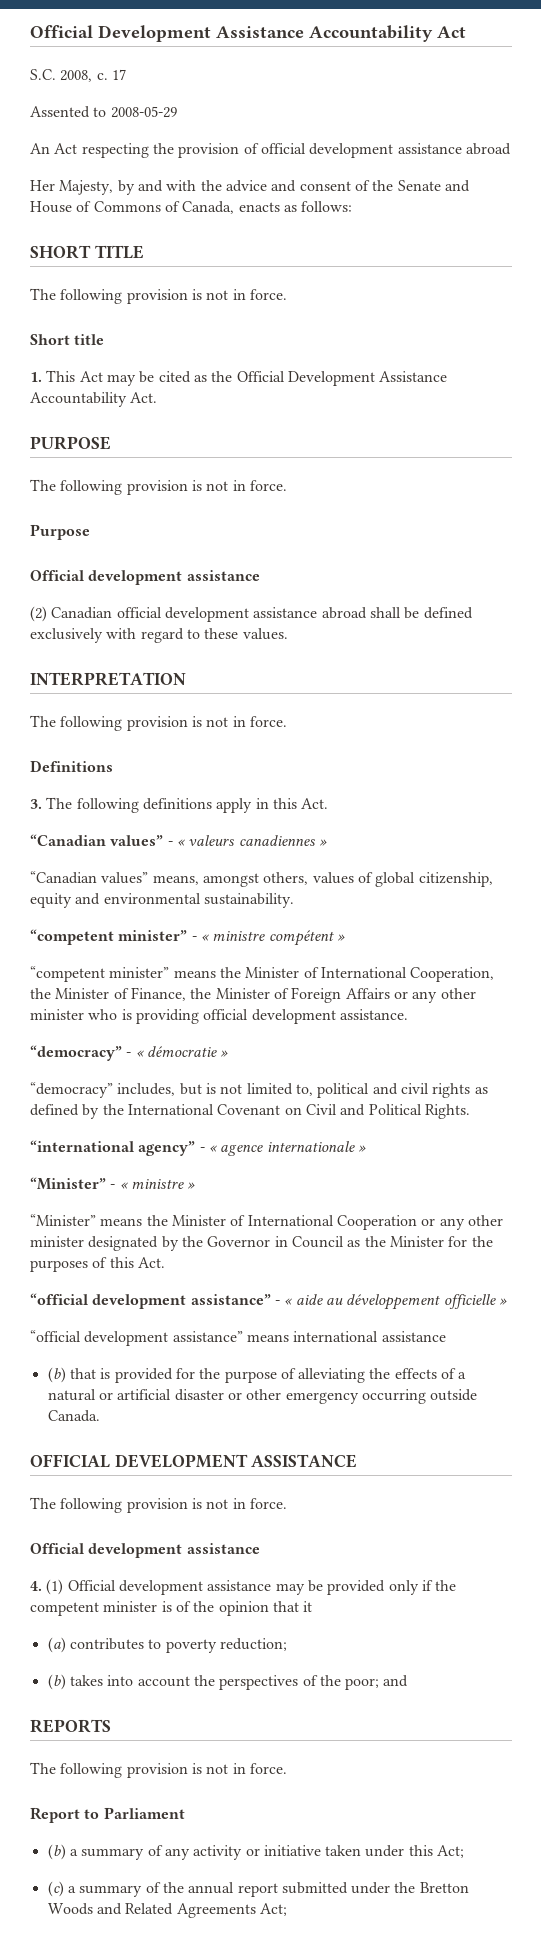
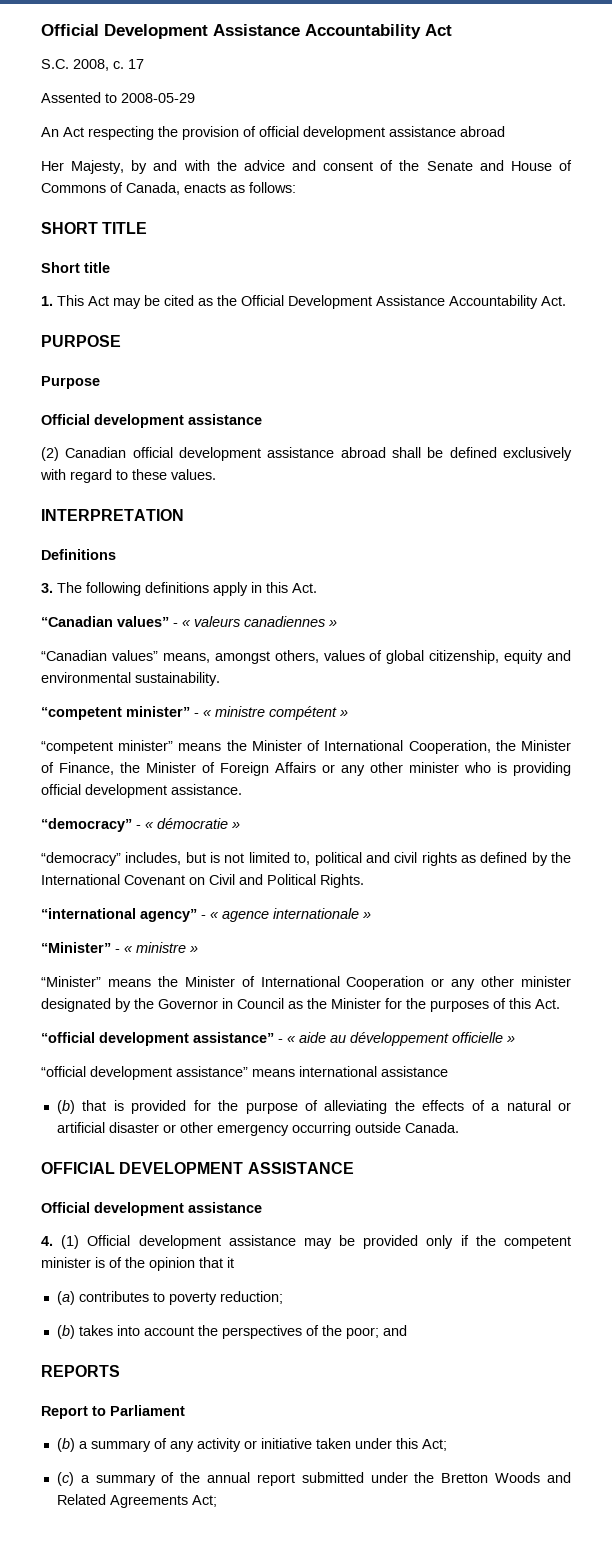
[30,288,287,304] // The following provision is not in force. -> (148, 228) none
[30,479,287,495] // The following provision is not in force. -> (121, 341) none
[30,715,287,731] // The following provision is not in force. -> (184, 515) none
[30,1497,287,1513] // The following provision is not in force. -> (354, 1168) none
[30,1762,287,1778] // The following provision is not in force. -> (120, 1371) none

